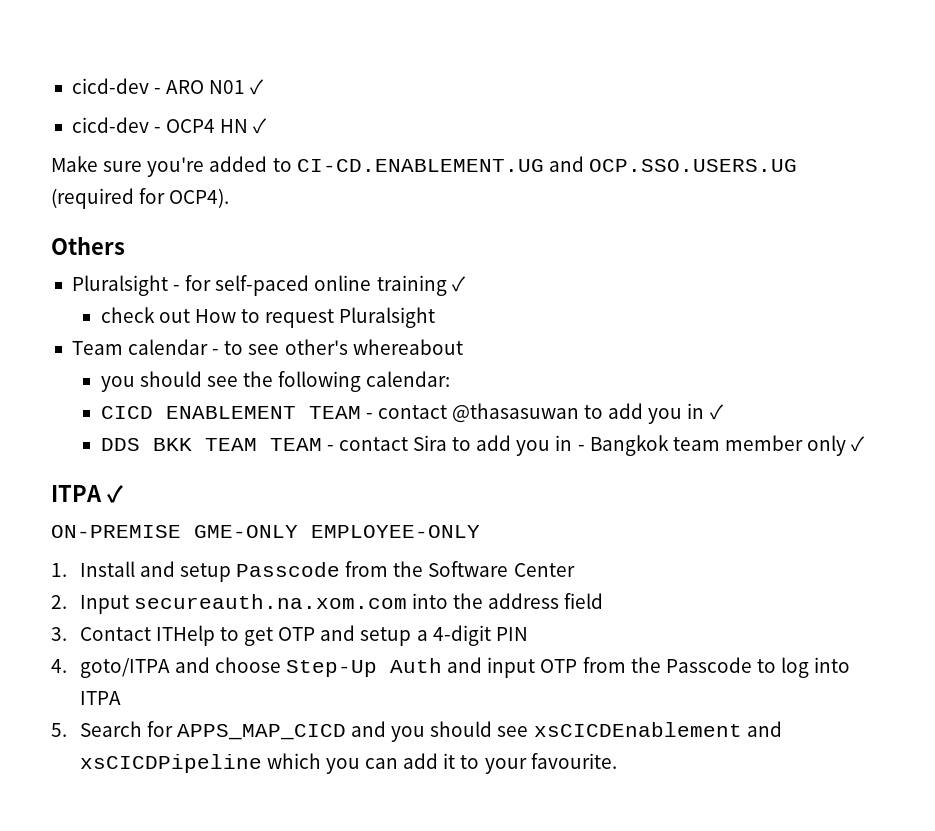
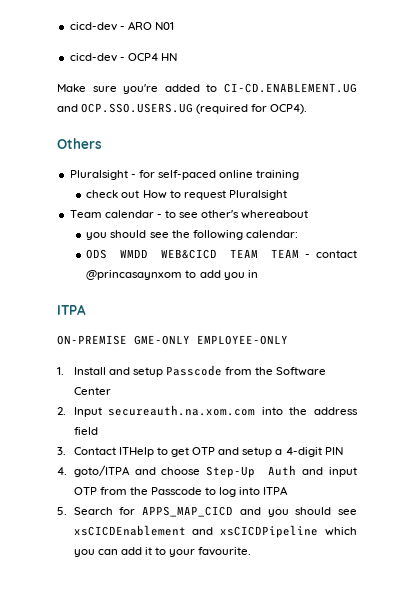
[250,79,265,95] ✓ -> (174, 26) none
[253,118,268,134] ✓ -> (177, 57) none
[451,276,466,292] ✓ -> (300, 175) none
[100,403,724,424] [100,435,866,456] [51,485,123,503] CICD ENABLEMENT TEAM - contact @thasasuwan to add you in ✓ // DDS BKK TEAM TEAM - contact Sira to add you in - Bangkok team member only ✓ // ITPA ✓ -> [86,249,357,259] [86,270,258,280] [57,304,86,315] ODS WMDD WEB&CICD TEAM TEAM - contact @princasaynxom to add you in // ITPA

